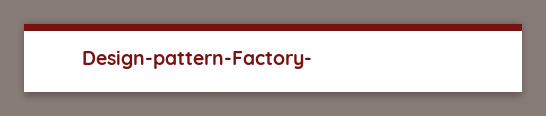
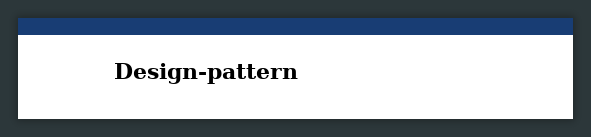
[82,50,312,69] Design-pattern-Factory- -> [114,63,298,84] Design-pattern

